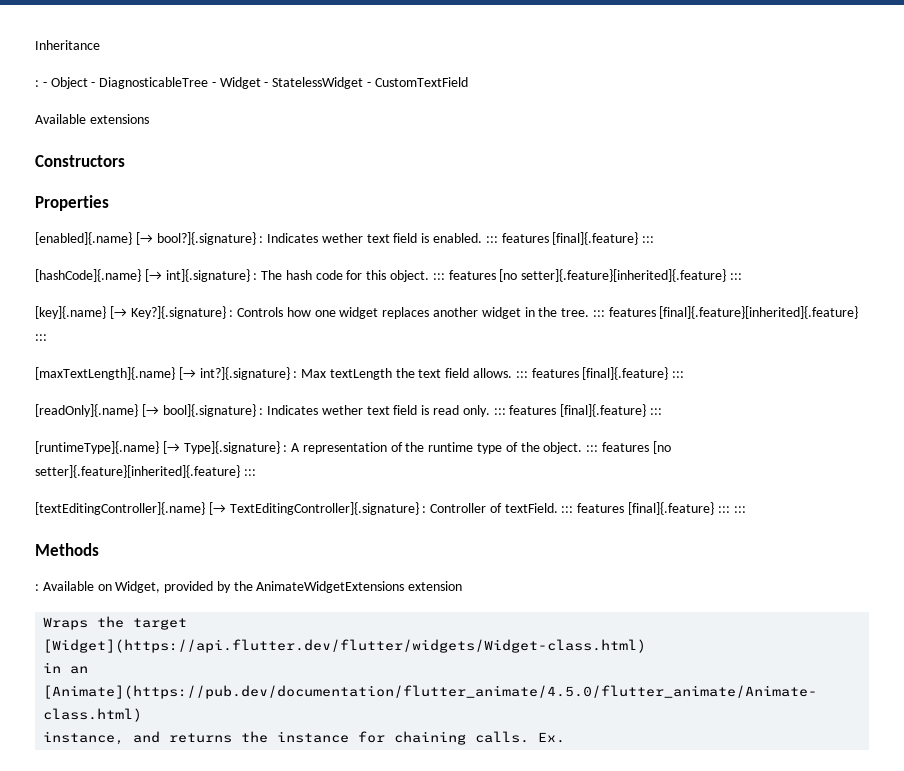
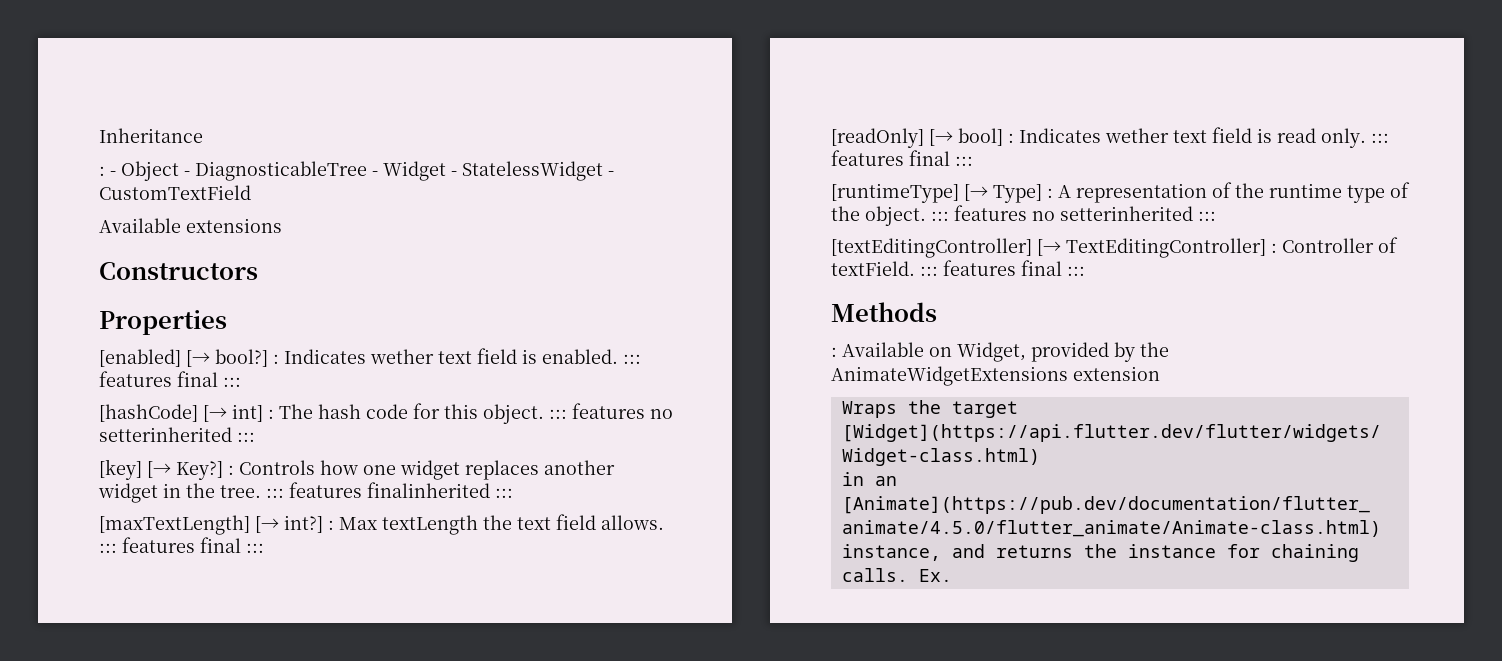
[35,232,256,245] [enabled]{.name} [→ bool?]{.signature} -> [99,349,268,367] [enabled] [→ bool?]
[552,232,655,245] [35,269,250,282] [final]{.feature} ::: // [hashCode]{.name} [→ int]{.signature} -> [177,371,241,387] [99,404,263,422] final ::: // [hashCode] [→ int]
[499,269,742,282] [35,306,226,319] [no setter]{.feature}[inherited]{.feature} ::: // [key]{.name} [→ Key?]{.signature} -> [650,409,673,419] [99,427,255,442] [99,459,223,480] no setterinherited ::: // [key] [→ Key?]
[659,306,859,319] [35,334,47,341] [35,367,290,380] [final]{.feature}[inherited]{.feature} ::: // [maxTextLength]{.name} [→ int?]{.signature} -> [367,482,513,498] [99,515,323,535] finalinherited ::: // [maxTextLength] [→ int?]
[582,367,685,380] [35,404,256,417] [final]{.feature} ::: // [readOnly]{.name} [→ bool]{.signature} -> [200,537,264,553] [831,128,1003,148] final ::: // [readOnly] [→ bool]
[560,404,662,417] [35,441,280,454] [final]{.feature} ::: // [runtimeType]{.name} [→ Type]{.signature} -> [909,150,973,166] [831,183,1042,203] final ::: // [runtimeType] [→ Type]
[652,441,671,454] [35,465,256,478] [35,502,419,515] [no setter]{.feature}[inherited]{.feature} ::: // [textEditingController]{.name} [→ TextEditingController]{.signature} -> [1032,206,1216,221] [831,238,1266,258] no setterinherited ::: // [textEditingController] [→ TextEditingController]
[628,502,730,515] [final]{.feature} ::: -> [1021,260,1062,276] final

